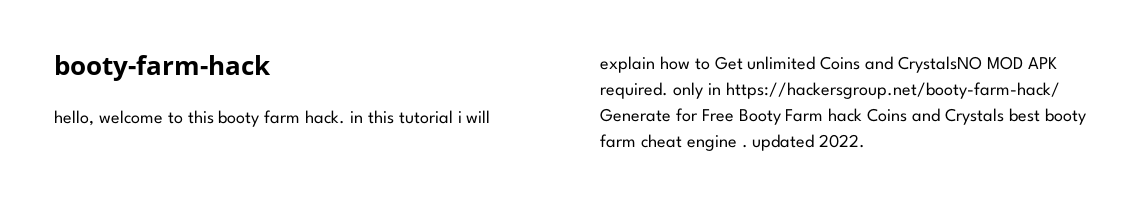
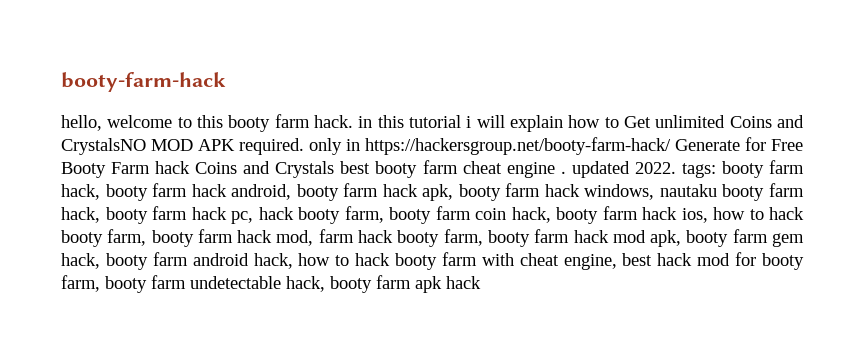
(866, 141) none -> [681,160,804,178] [61,183,804,201] [61,206,804,224] [61,229,804,247] [61,252,804,270] [61,275,481,293] tags: booty farm hack, booty farm hack android, booty farm hack apk, booty farm hack windows, nautaku booty farm hack, booty farm hack pc, hack booty farm, booty farm coin hack, booty farm hack ios, how to hack booty farm, booty farm hack mod, farm hack booty farm, booty farm hack mod apk, booty farm gem hack, booty farm android hack, how to hack booty farm with cheat engine, best hack mod for booty farm, booty farm undetectable hack, booty farm apk hack

